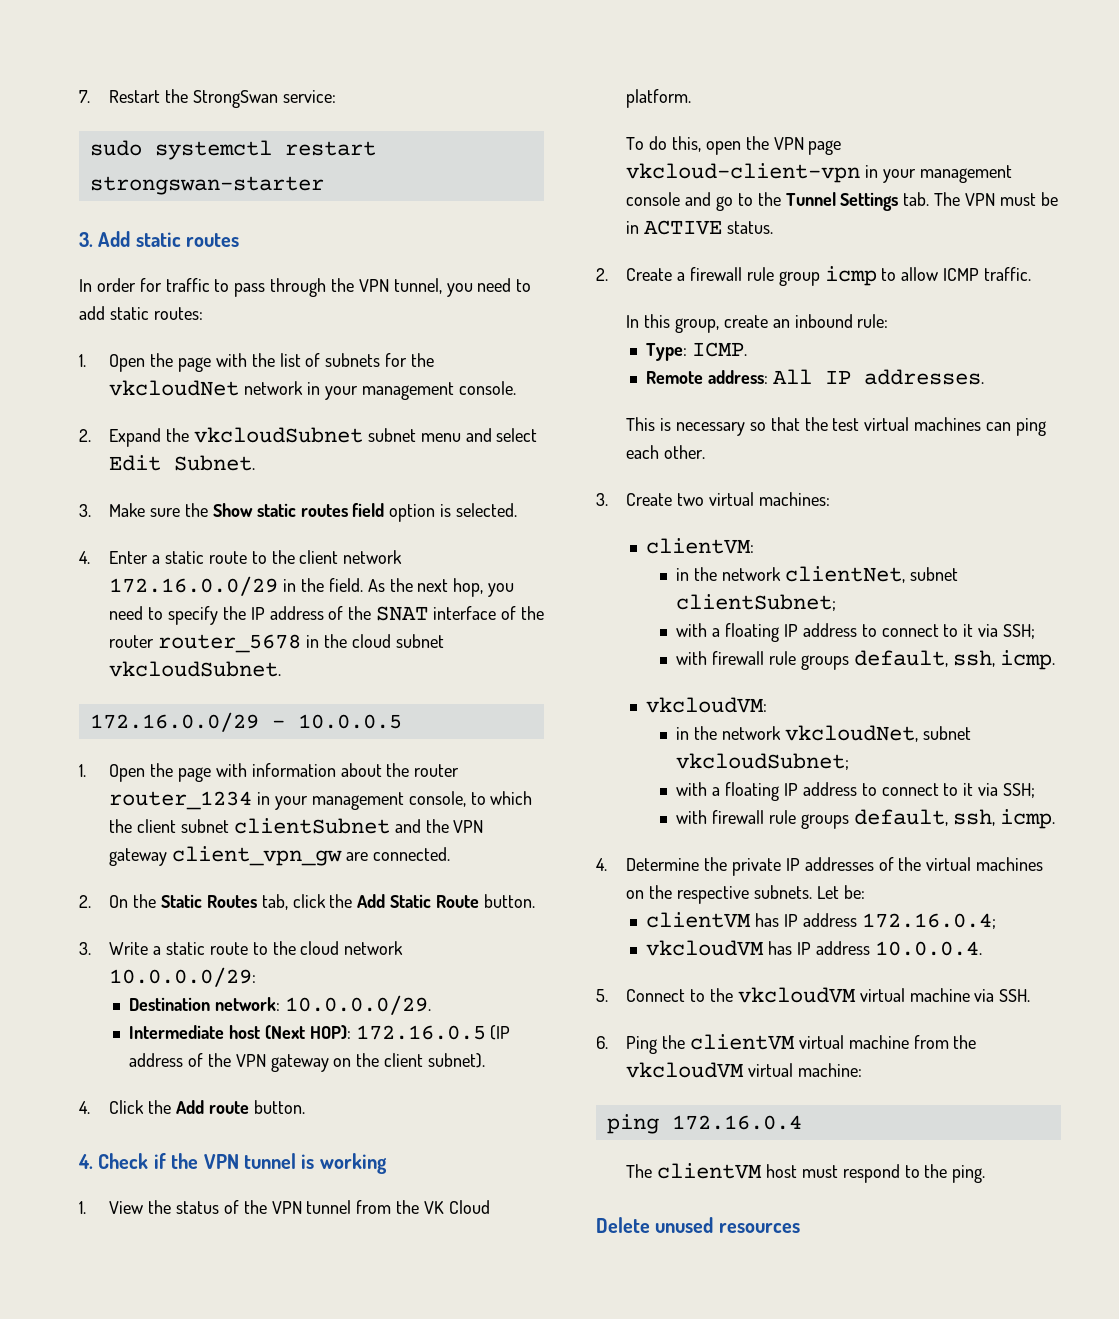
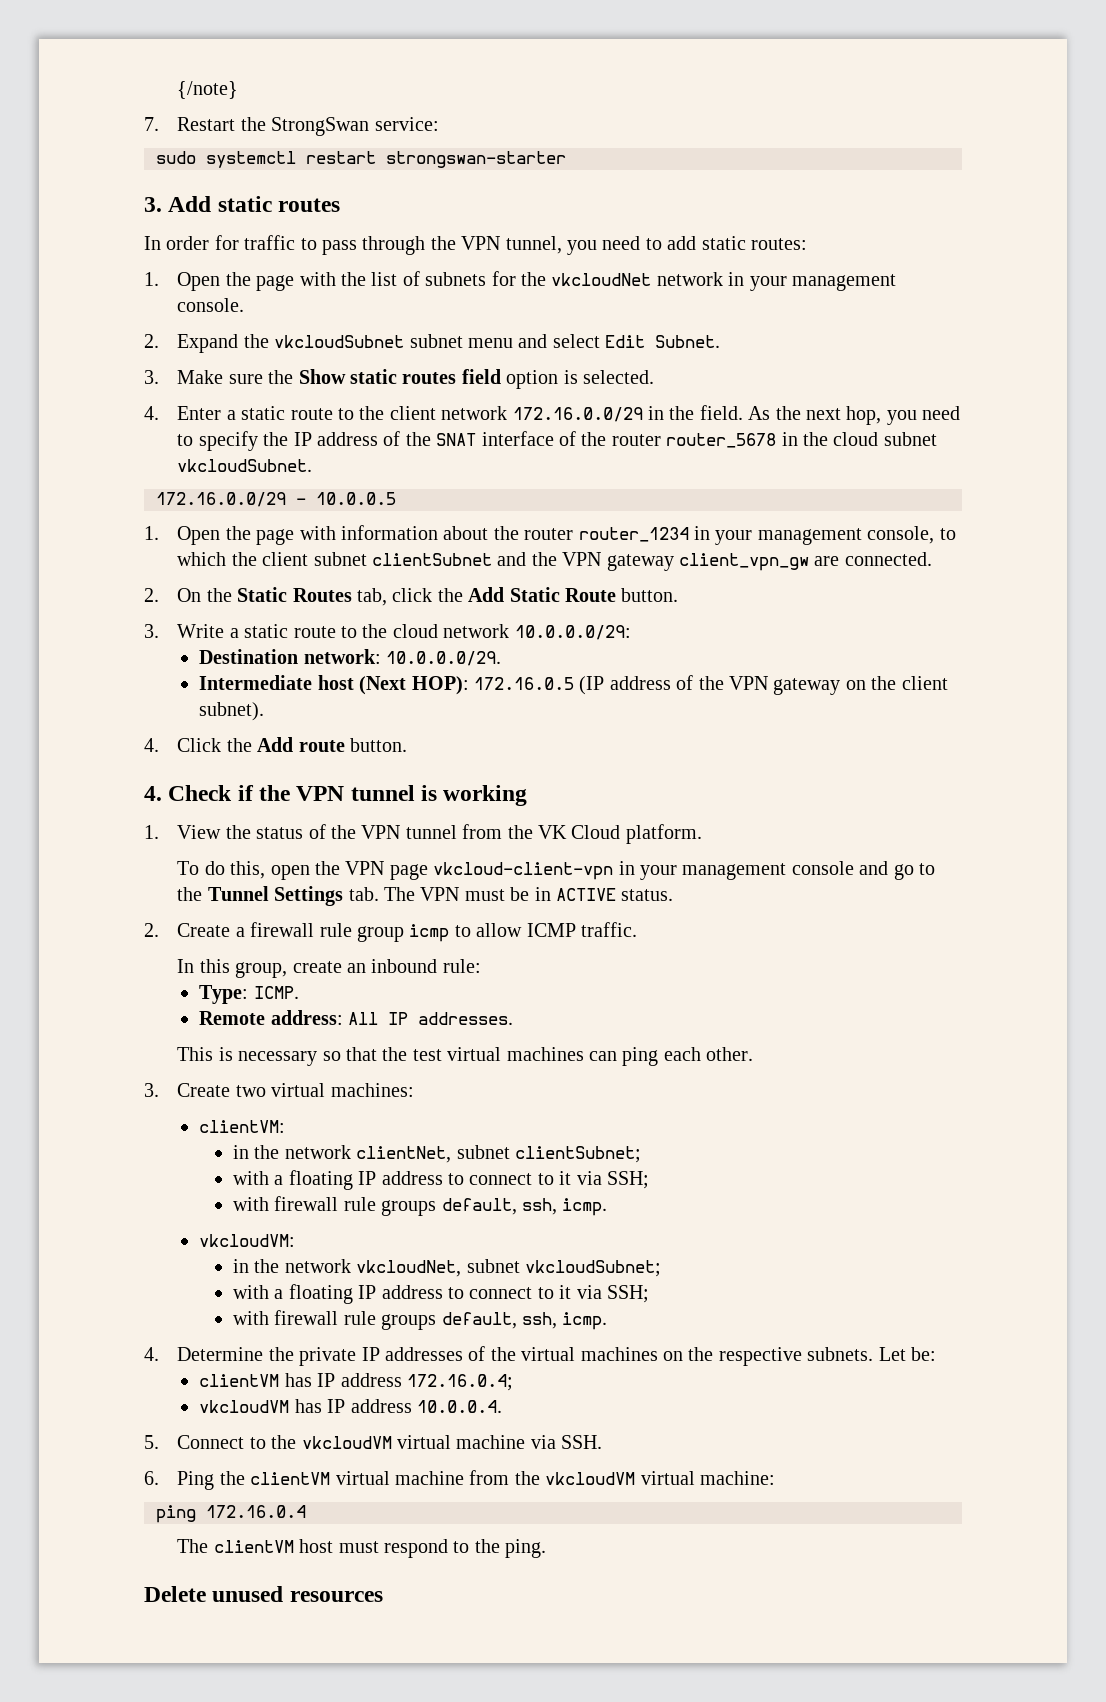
(79, 96) none -> [177,81,239,99] {/note} //

